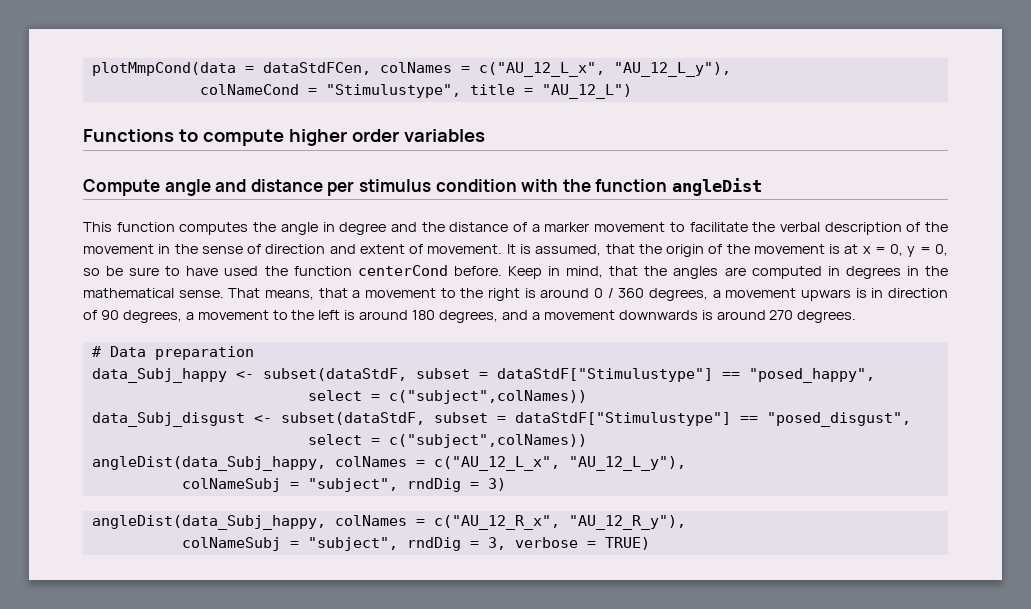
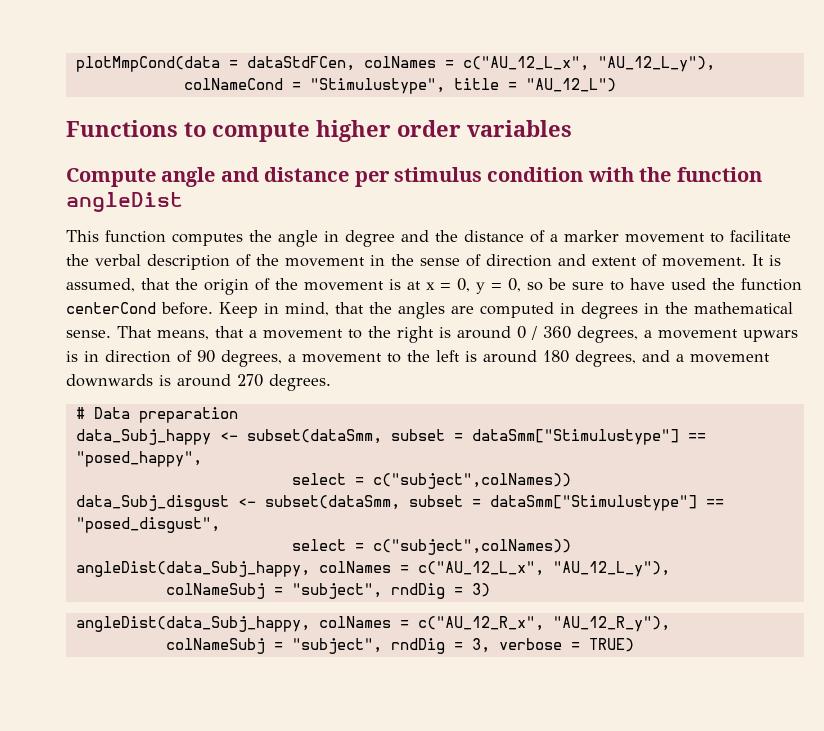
[262,368,713,382] subset(dataStdF, subset = dataStdF["Stimulustype"] -> [246,429,679,445] subset(dataSmm, subset = dataSmm["Stimulustype"]
[280,412,731,426] subset(dataStdF, subset = dataStdF["Stimulustype"] -> [264,495,697,511] subset(dataSmm, subset = dataSmm["Stimulustype"]

